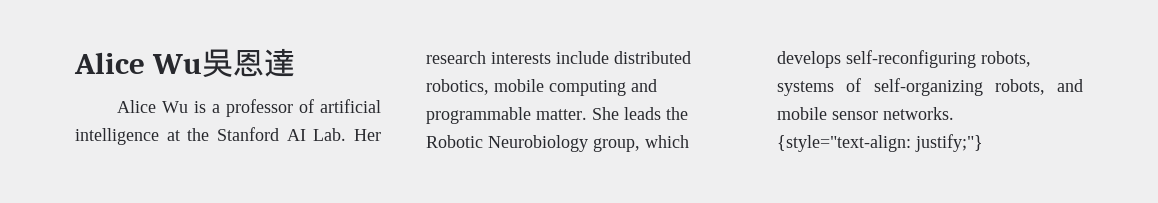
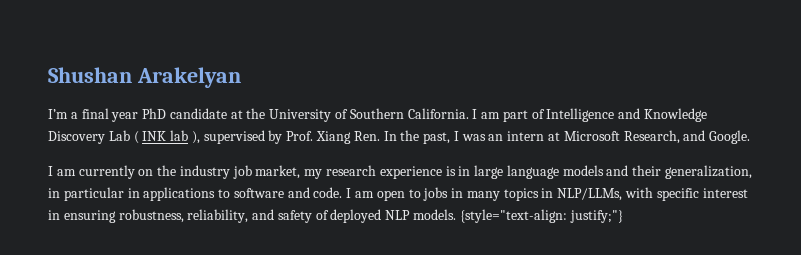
[74,48,296,78] [117,99,381,117] [75,127,381,145] [426,51,691,64] [426,79,657,96] [426,107,688,124] [426,135,689,152] [777,50,1031,68] [777,78,1083,96] [777,107,954,120] Alice Wu吳恩達 // Alice Wu is a professor of artificial intelligence at the Stanford AI Lab. Her research interests include distributed robotics, mobile computing and programmable matter. She leads the Robotic Neurobiology group, which develops self-reconfiguring robots, systems of self-organizing robots, and mobile sensor networks. -> [48,67,241,88] [48,108,708,122] [48,130,751,144] [48,165,753,179] [48,187,748,201] [48,209,457,223] Shushan Arakelyan // I’m a final year PhD candidate at the University of Southern California. I am part of Intelligence and Knowledge Discovery Lab ( INK lab ), supervised by Prof. Xiang Ren. In the past, I was an intern at Microsoft Research, and Google. // I am currently on the industry job market, my research experience is in large language models and their generalization, in particular in applications to software and code. I am open to jobs in many topics in NLP/LLMs, with specific interest in ensuring robustness, reliability, and safety of deployed NLP models.

